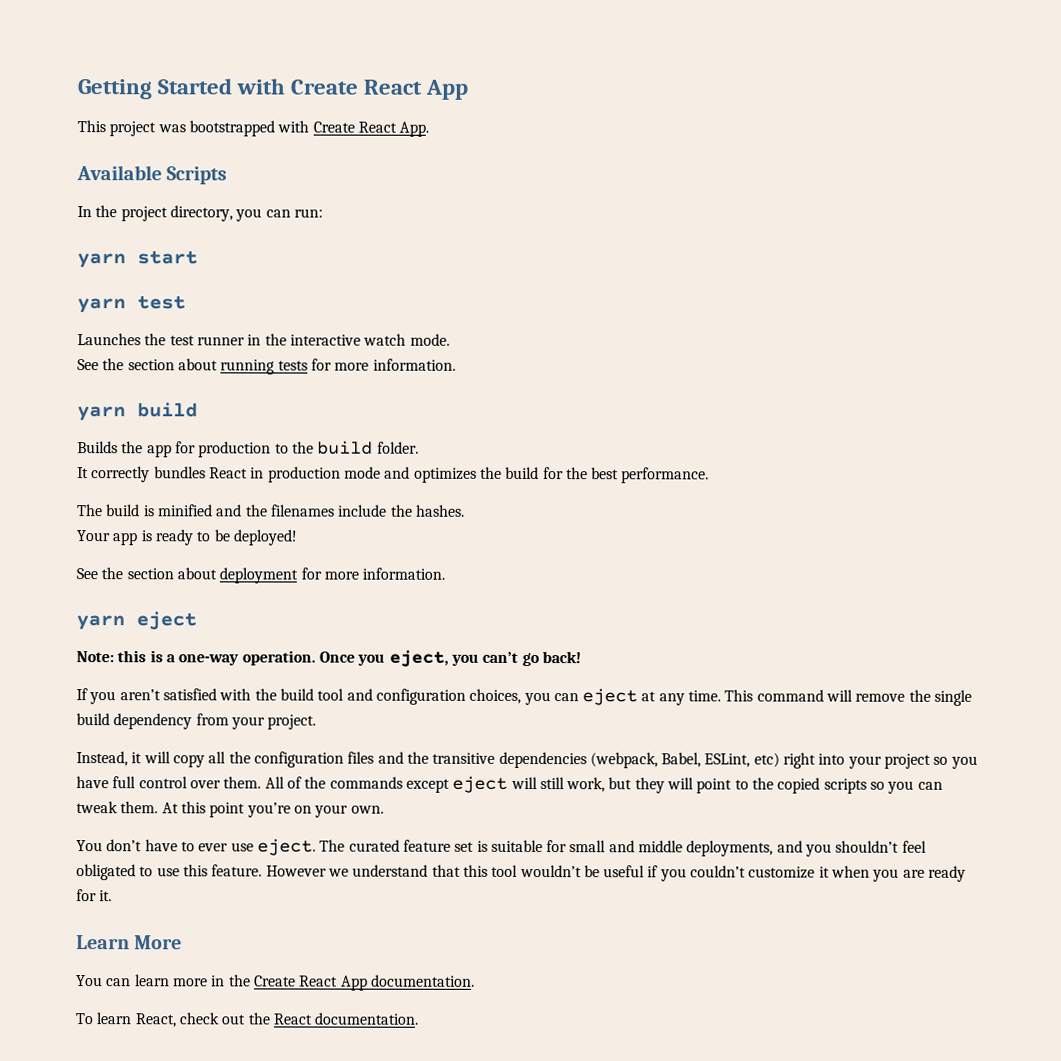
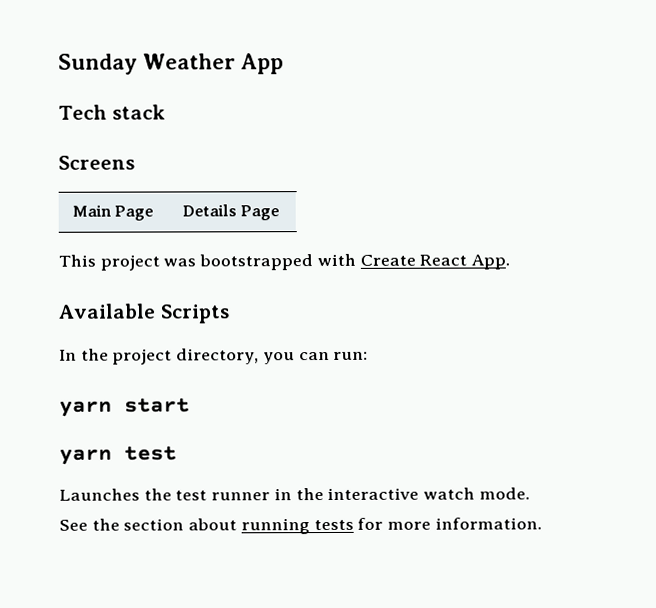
[77,78,469,100] Getting Started with Create React App -> [58,53,284,75] [58,104,166,120] [58,155,135,170] [71,204,155,221] [181,204,281,221] Sunday Weather App // Tech stack // Screens // Main Page | Details Page
[77,402,198,422] [77,440,419,458] [77,466,710,484] [77,504,465,517] [76,529,298,546] [76,567,446,584] [76,611,197,631] [76,649,581,667] [76,688,973,706] [76,713,317,730] [76,751,978,769] [76,775,943,794] [76,801,384,818] [76,838,927,857] [76,864,967,882] [76,889,113,902] [76,935,183,950] [76,974,475,991] [75,1012,419,1028] // yarn build // Builds the app for production to the build folder. // It correctly bundles React in production mode and optimizes the build for the best performance. // The build is minified and the filenames include the hashes. // Your app is ready to be deployed! // See the section about deployment for more information. // yarn eject // Note: this is a one-way operation. Once you eject, you can’t go back! // If you aren’t satisfied with the build tool and configuration choices, you can eject at any time. This command will remove the single build dependency from your project. // Instead, it will copy all the configuration files and the transitive dependencies (webpack, Babel, ESLint, etc) right into your project so you have full control over them. All of the commands except eject will still work, but they will point to the copied scripts so you can tweak them. At this point you’re on your own. // You don’t have to ever use eject. The curated feature set is suitable for small and middle deployments, and you shouldn’t feel obligated to use this feature. However we understand that this tool wouldn’t be useful if you couldn’t customize it when you are ready for it. // Learn More // You can learn more in the Create React App documentation. // To learn React, check out the React documentation. -> (542, 523) none

